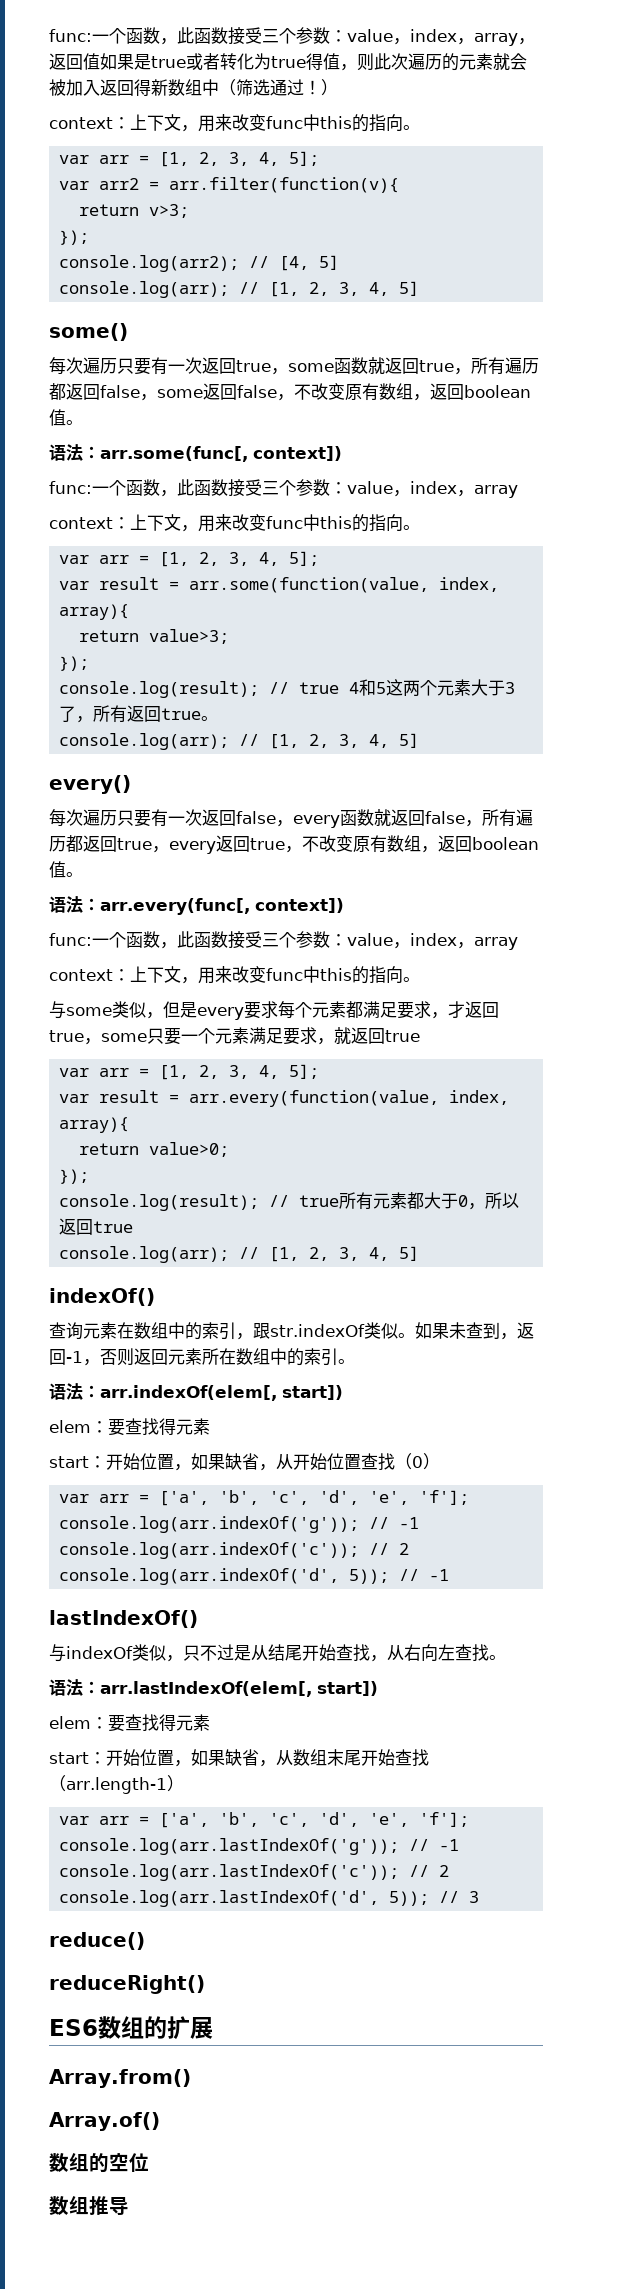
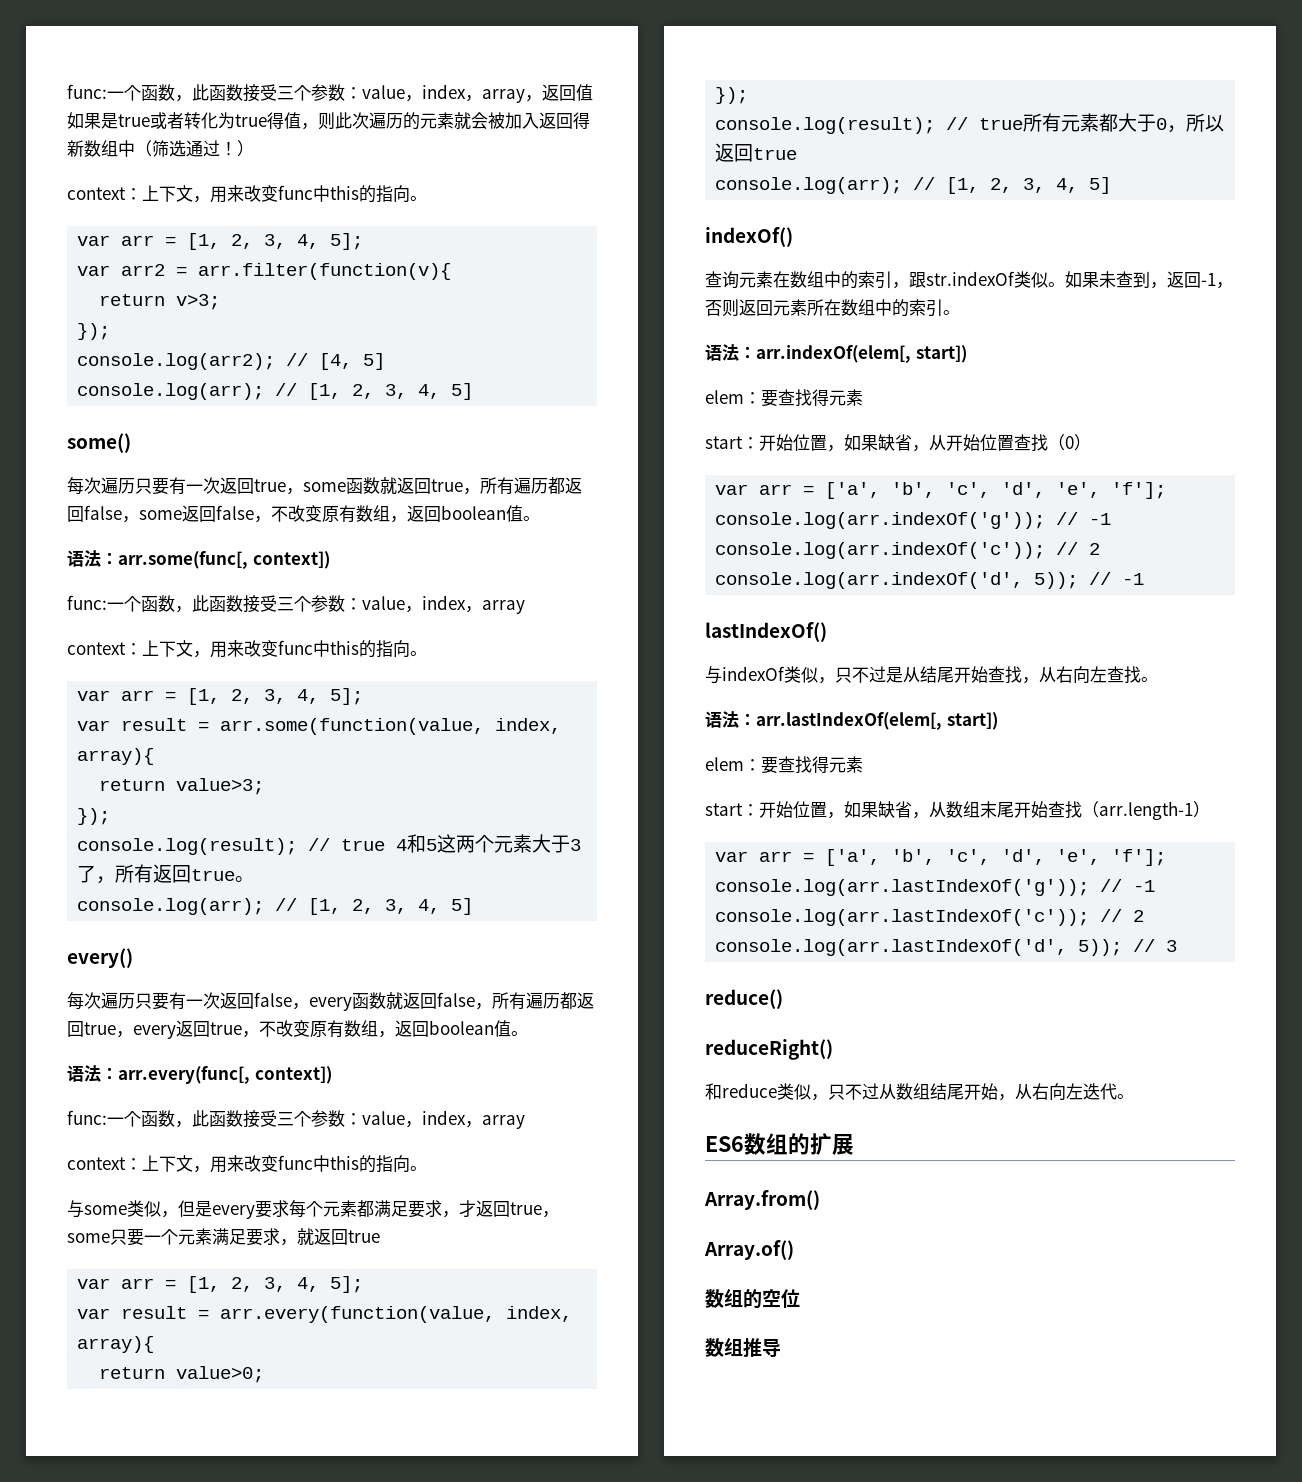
(205, 1984) none -> [705,1083,1134,1101] // 和reduce类似，只不过从数组结尾开始，从右向左迭代。

